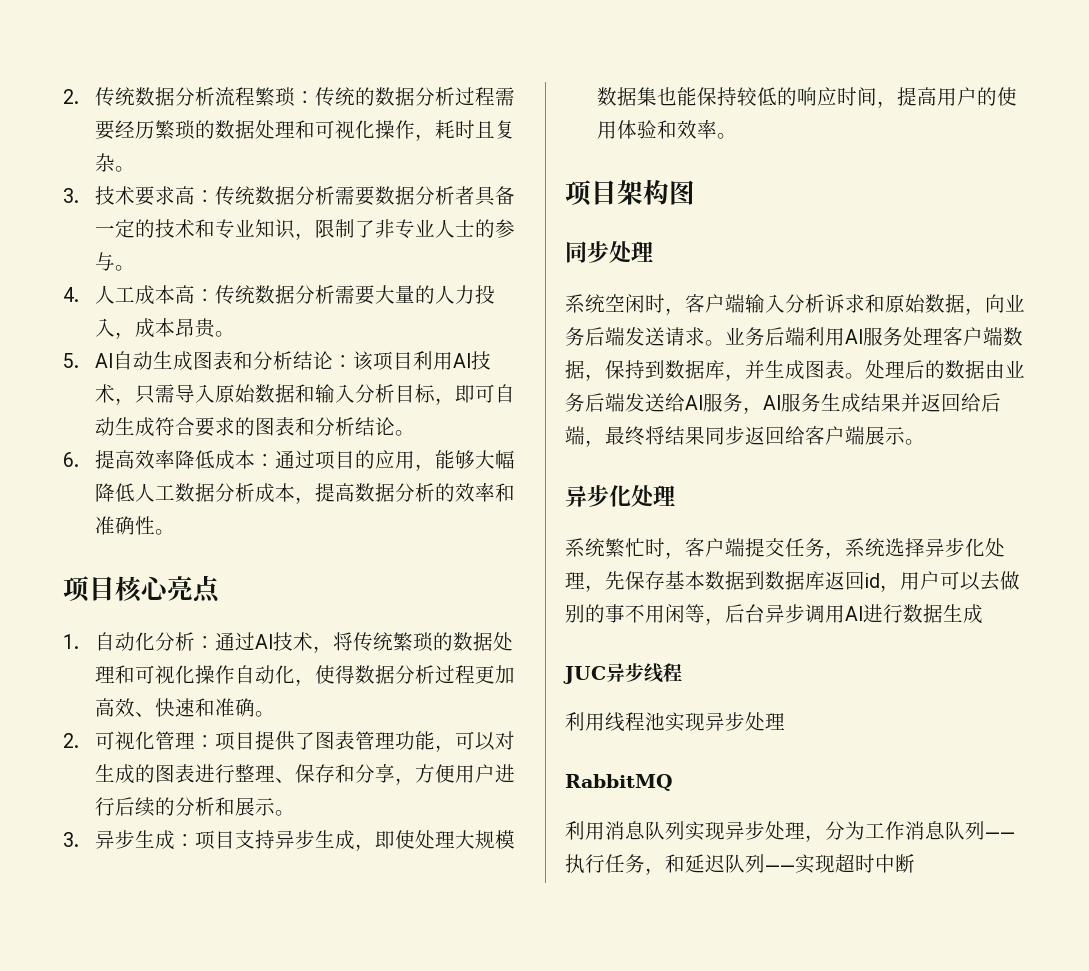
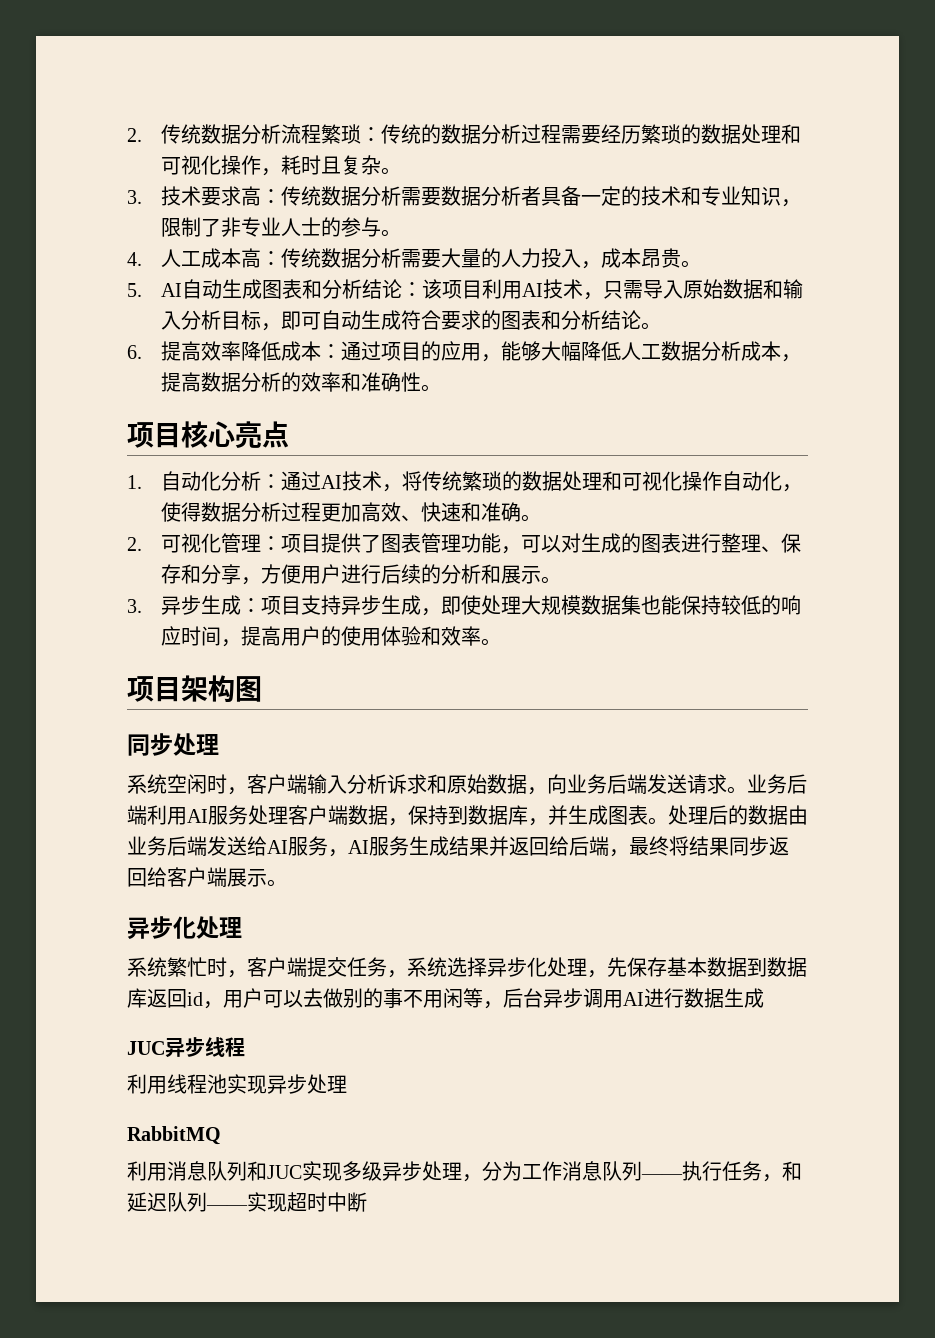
[685,821,725,841] 实现 -> [247,1161,382,1181] 和JUC实现多级

